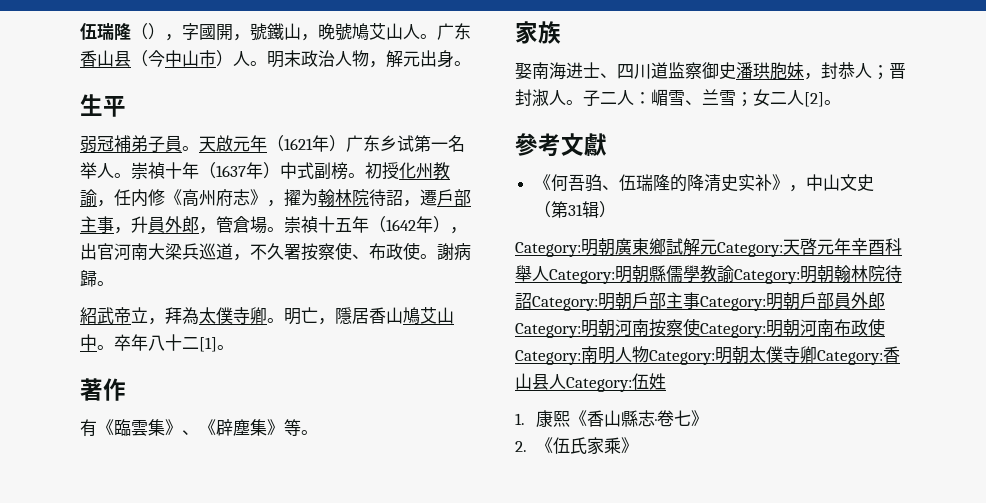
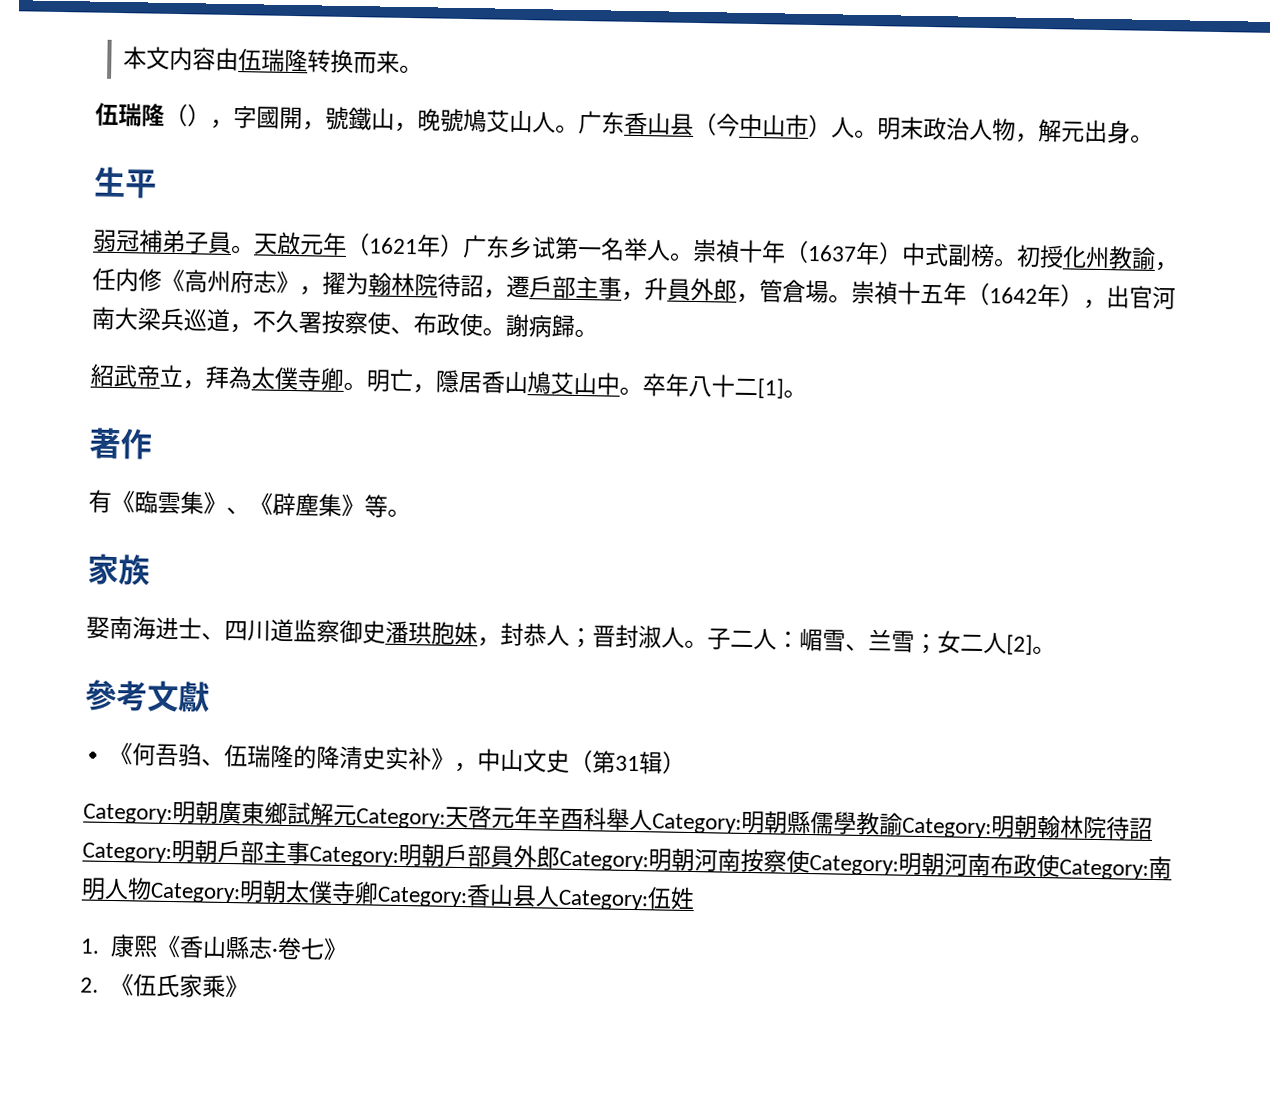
(80, 31) none -> [123,46,424,74] 本文内容由伍瑞隆转换而来。 //

